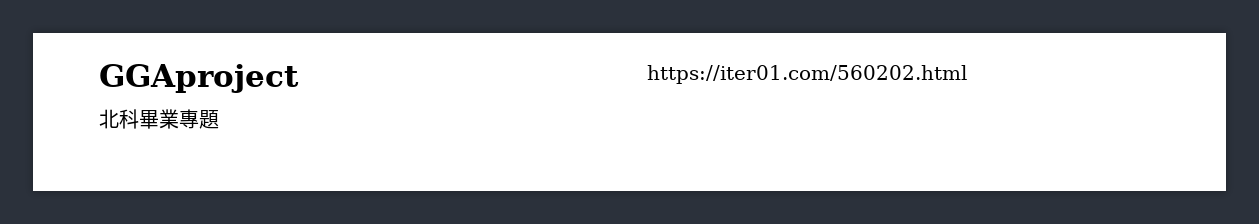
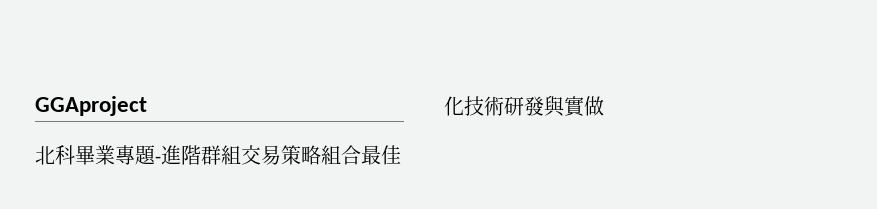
[647,65,967,84] // https://iter01.com/560202.html -> [155,145,401,165] [444,95,604,117] -進階群組交易策略組合最佳化技術研發與實做

